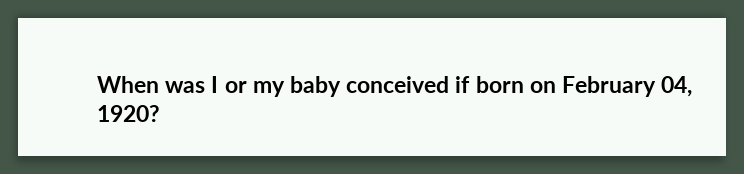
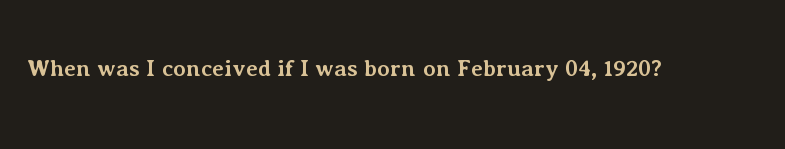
[224,76,471,97] or my baby conceived if -> [161,60,359,76] conceived if I was

